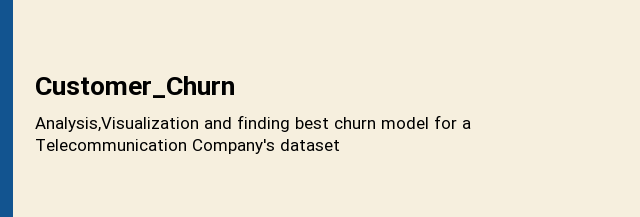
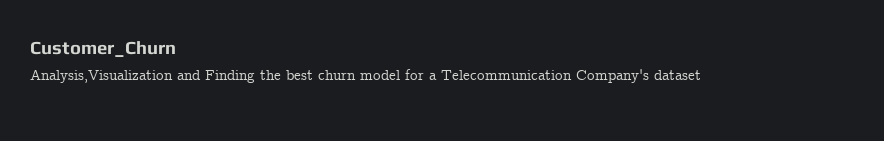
[237,115,290,132] finding -> [205,70,281,83] Finding the

